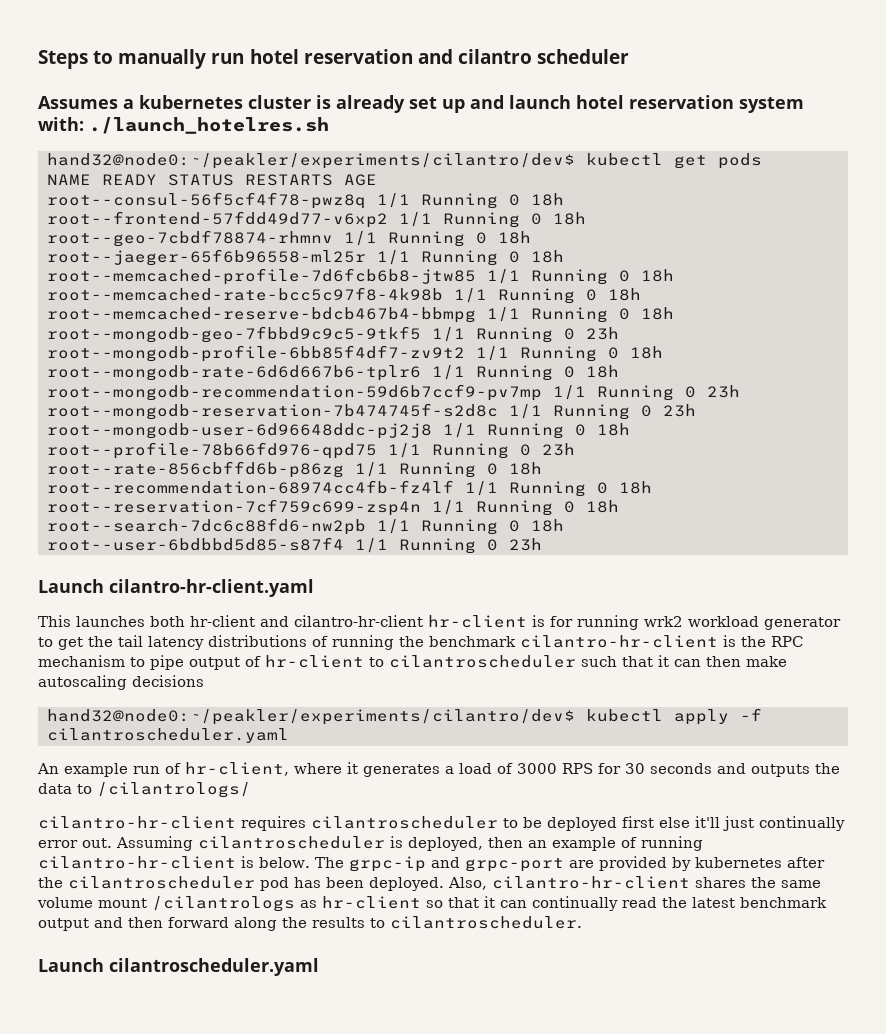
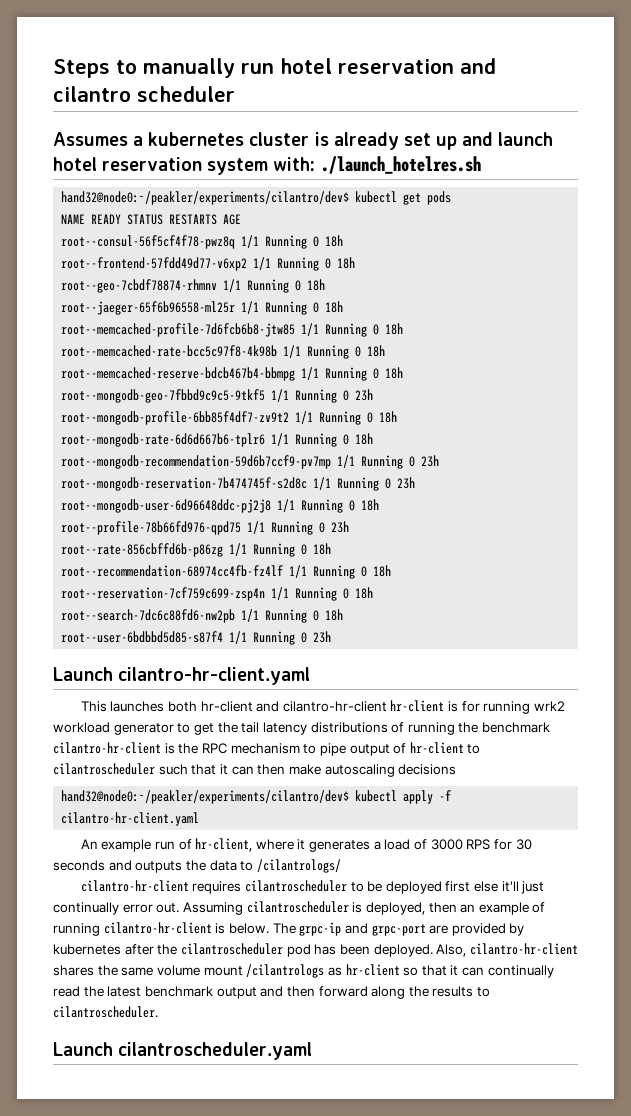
[46,728,289,743] cilantroscheduler.yaml -> [61,812,200,826] cilantro-hr-client.yaml

